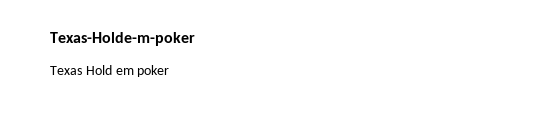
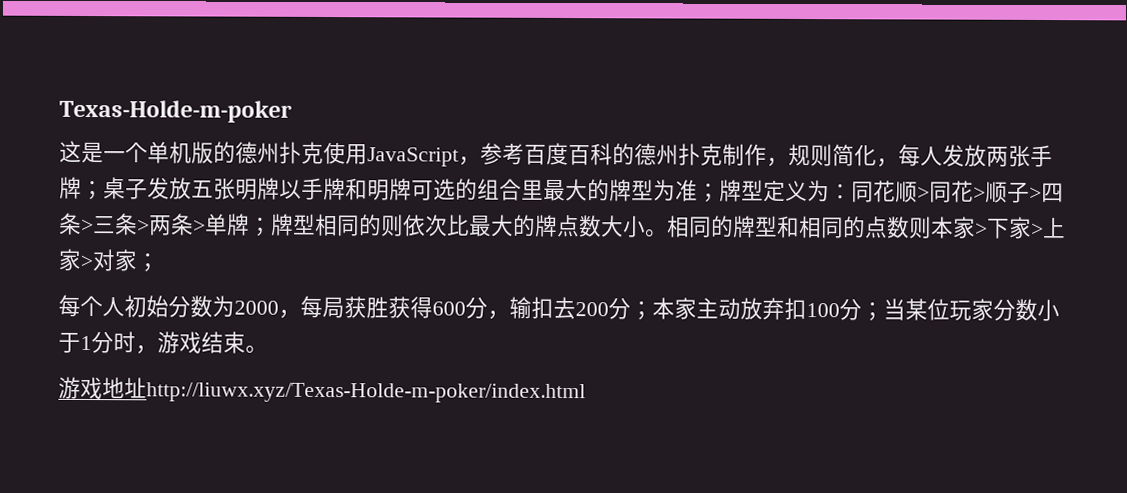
[50,65,170,77] Texas Hold em poker -> [59,140,1053,168] [59,176,1064,203] [59,212,1066,239] [58,248,159,273] [58,294,1060,322] [58,331,268,355] [58,376,586,404] 这是一个单机版的德州扑克使用JavaScript，参考百度百科的德州扑克制作，规则简化，每人发放两张手牌；桌子发放五张明牌以手牌和明牌可选的组合里最大的牌型为准；牌型定义为：同花顺>同花>顺子>四条>三条>两条>单牌；牌型相同的则依次比最大的牌点数大小。相同的牌型和相同的点数则本家>下家>上家>对家； // 每个人初始分数为2000，每局获胜获得600分，输扣去200分；本家主动放弃扣100分；当某位玩家分数小于1分时，游戏结束。 // 游戏地址http://liuwx.xyz/Texas-Holde-m-poker/index.html

